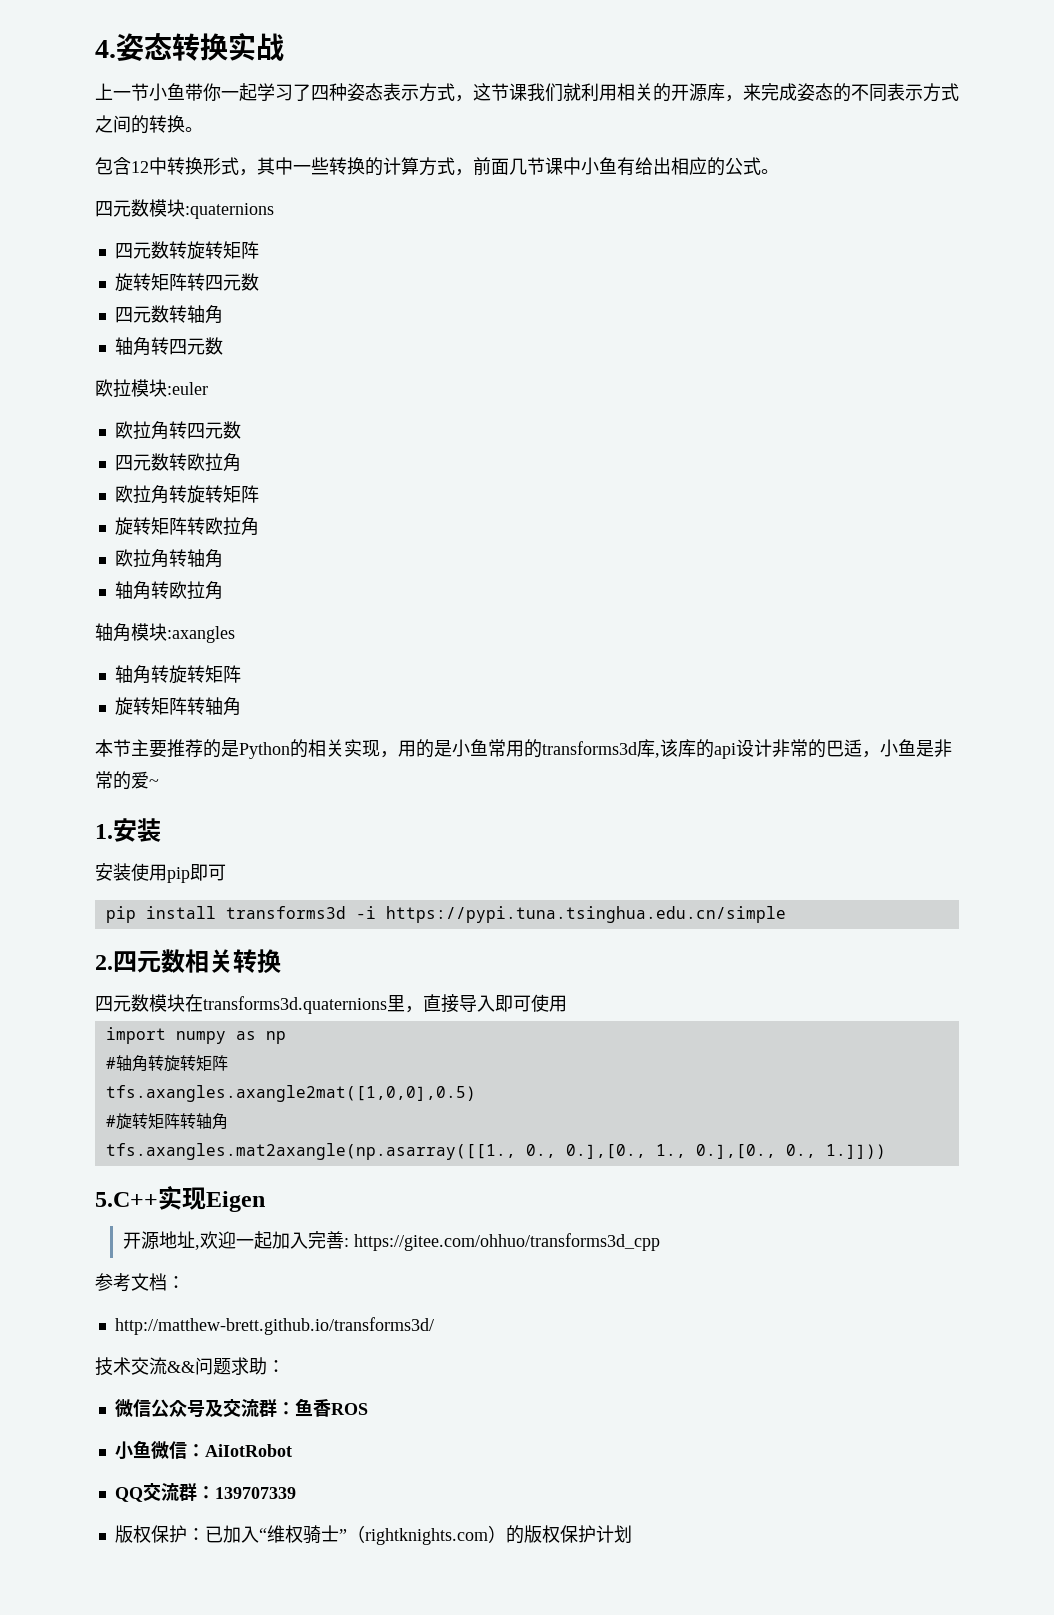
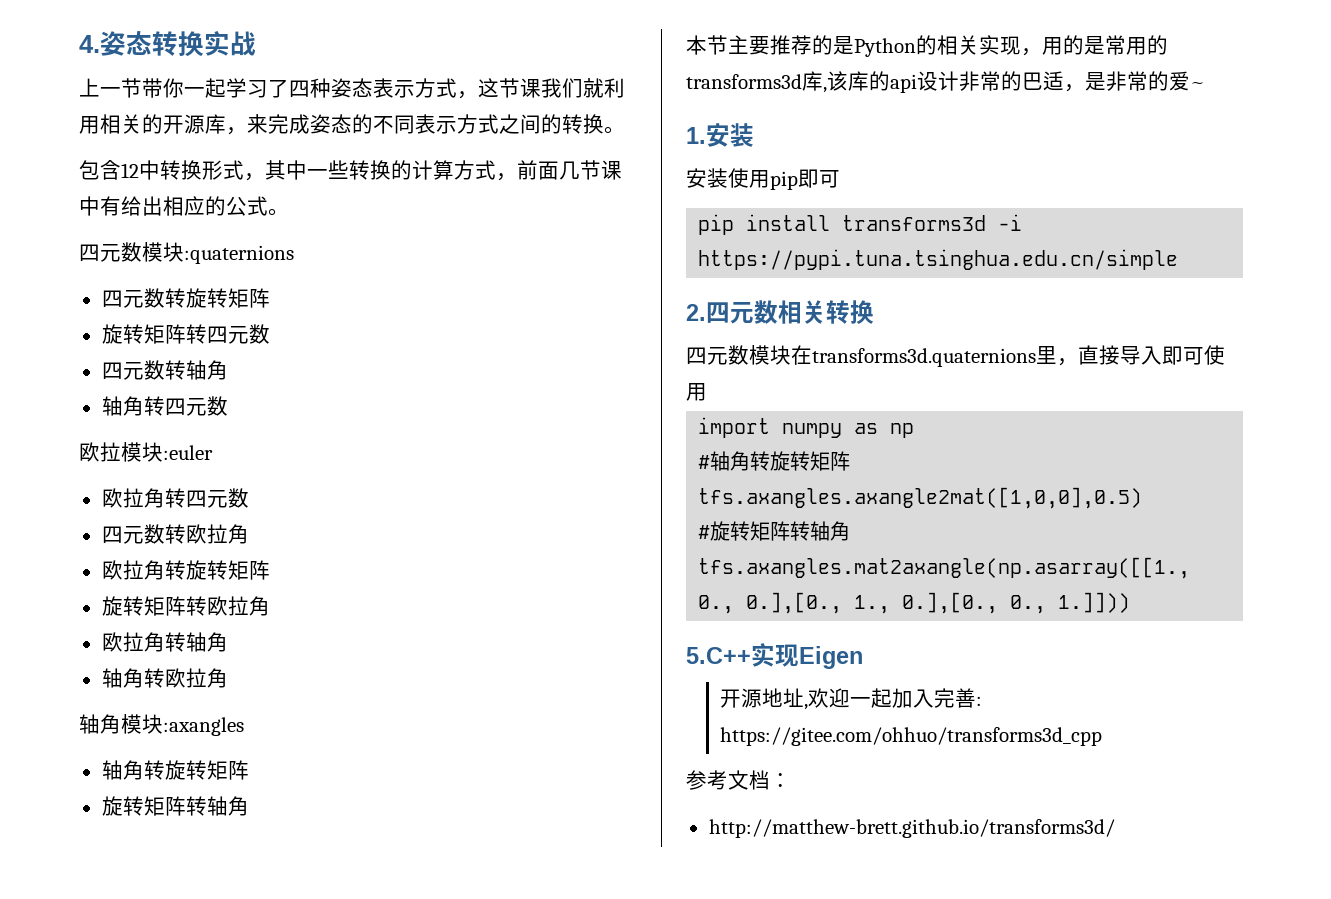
[149,83,185,101] 小鱼 -> (142, 88) none
[581,157,617,175] 小鱼 -> (100, 206) none
[452,739,488,757] 小鱼 -> (1105, 45) none
[880,739,916,757] 小鱼 -> (1085, 88) none
[95,1357,285,1376] [114,1398,368,1418] [114,1440,292,1460] [114,1483,296,1502] [114,1525,632,1545] // 技术交流&&问题求助： // 微信公众号及交流群：鱼香ROS // 小鱼微信：AiIotRobot // QQ交流群：139707339 // 版权保护：已加入“维权骑士”（rightknights.com）的版权保护计划 -> (1115, 828) none

